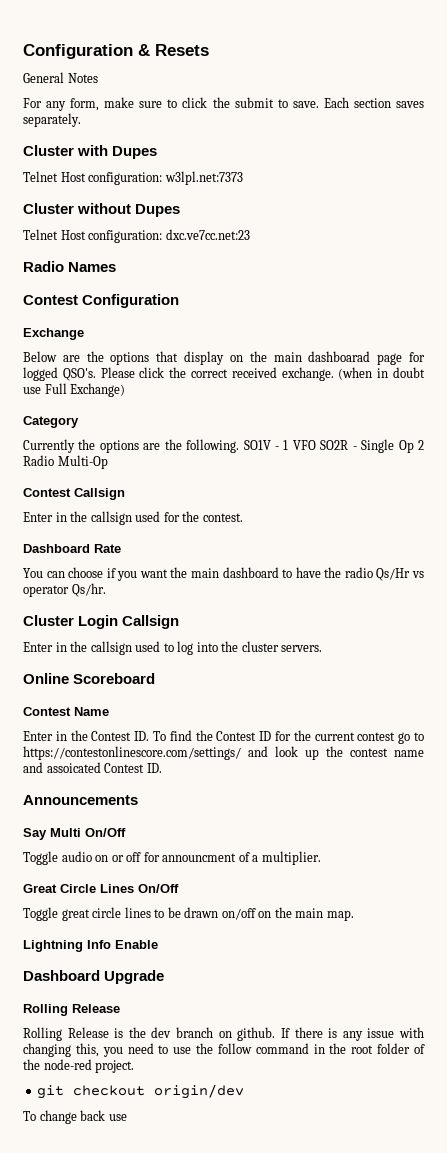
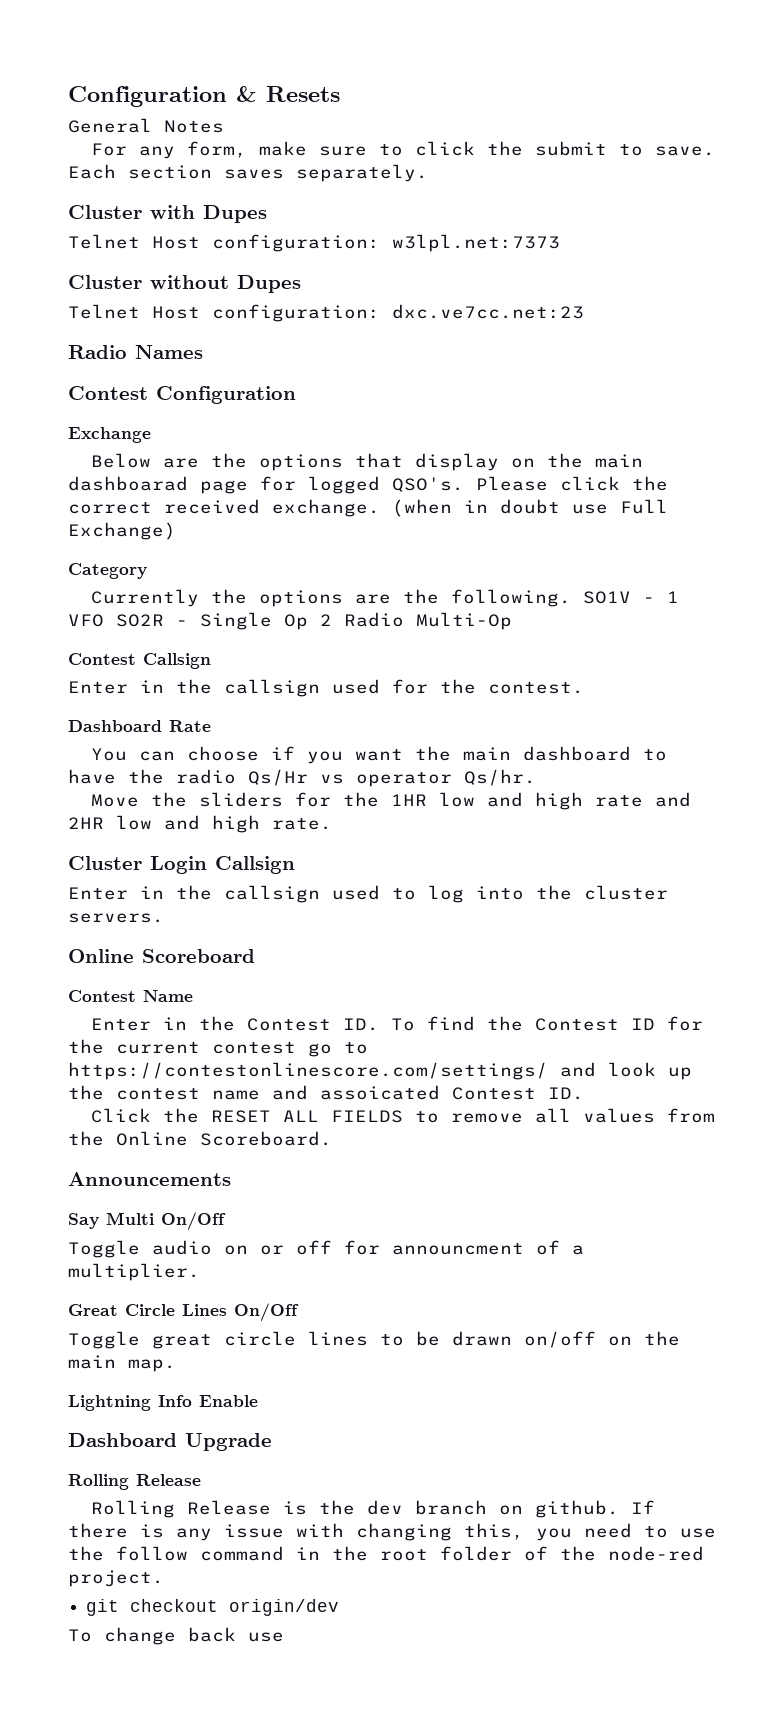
(106, 590) none -> [90,792,691,810] [68,815,332,833] // Move the sliders for the 1HR low and high rate and 2HR low and high rate.
(162, 768) none -> [90,1108,715,1123] [68,1131,332,1146] // Click the RESET ALL FIELDS to remove all values from the Online Scoreboard.

